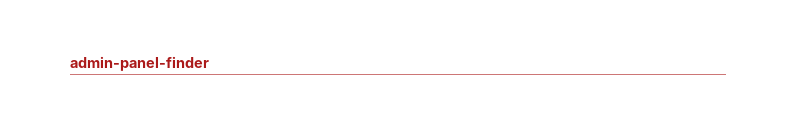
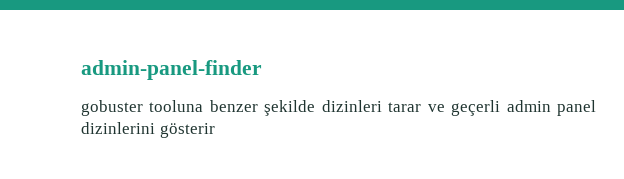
(209, 63) none -> [81,100,597,116] [81,122,215,138] // gobuster tooluna benzer şekilde dizinleri tarar ve geçerli admin panel dizinlerini gösterir

